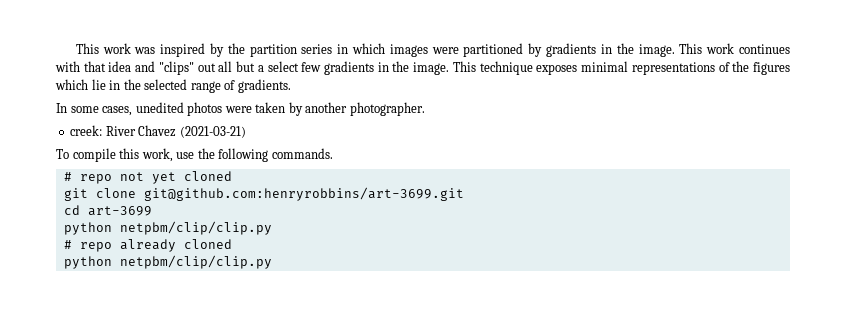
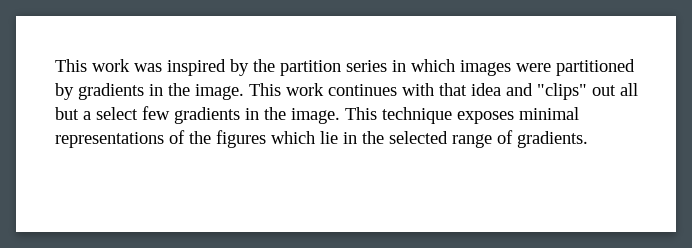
[56,102,425,116] [70,125,246,138] [56,148,333,162] [63,171,232,184] [63,187,464,201] [63,205,152,216] [63,221,272,235] [63,239,232,252] [63,255,272,269] // In some cases, unedited photos were taken by another photographer. // creek: River Chavez (2021-03-21) // To compile this work, use the following commands. // # repo not yet cloned // git clone git@github.com:henryrobbins/art-3699.git // cd art-3699 // python netpbm/clip/clip.py // # repo already cloned // python netpbm/clip/clip.py -> (588, 139) none

